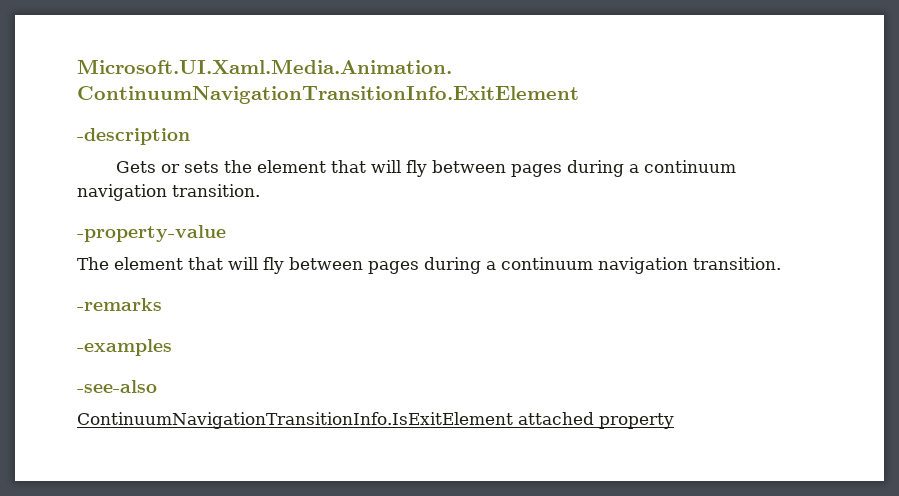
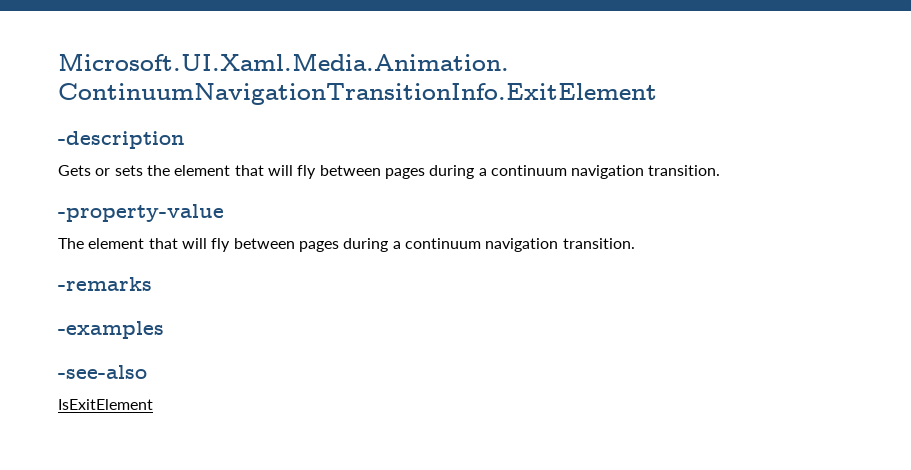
[77,412,674,429] ContinuumNavigationTransitionInfo.IsExitElement attached property -> [58,399,153,410] IsExitElement

